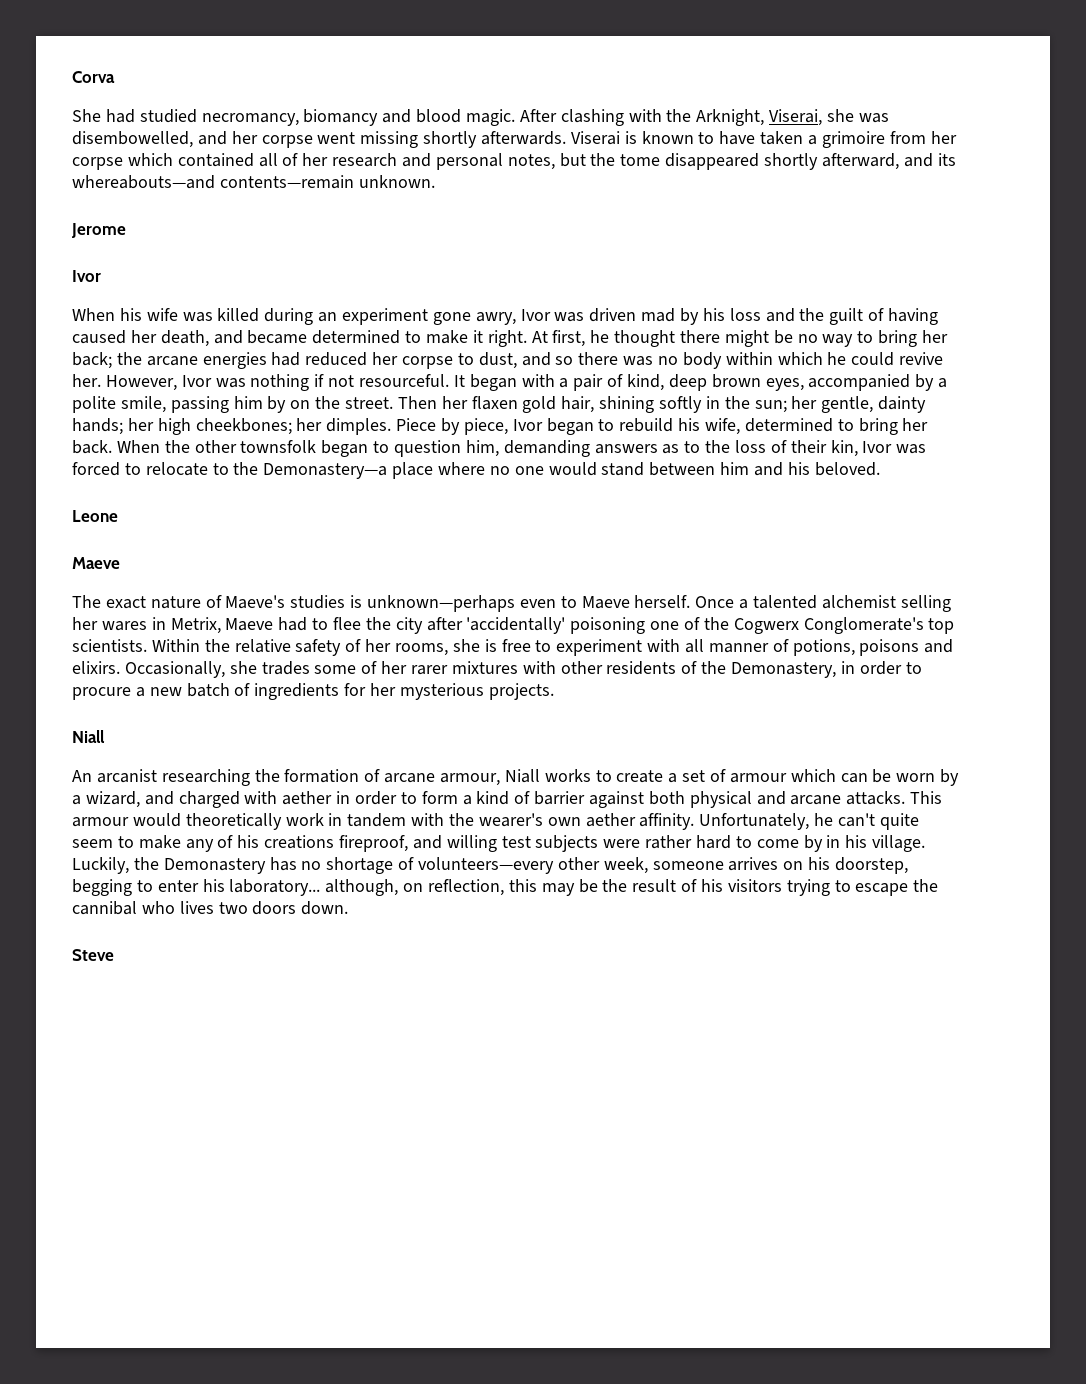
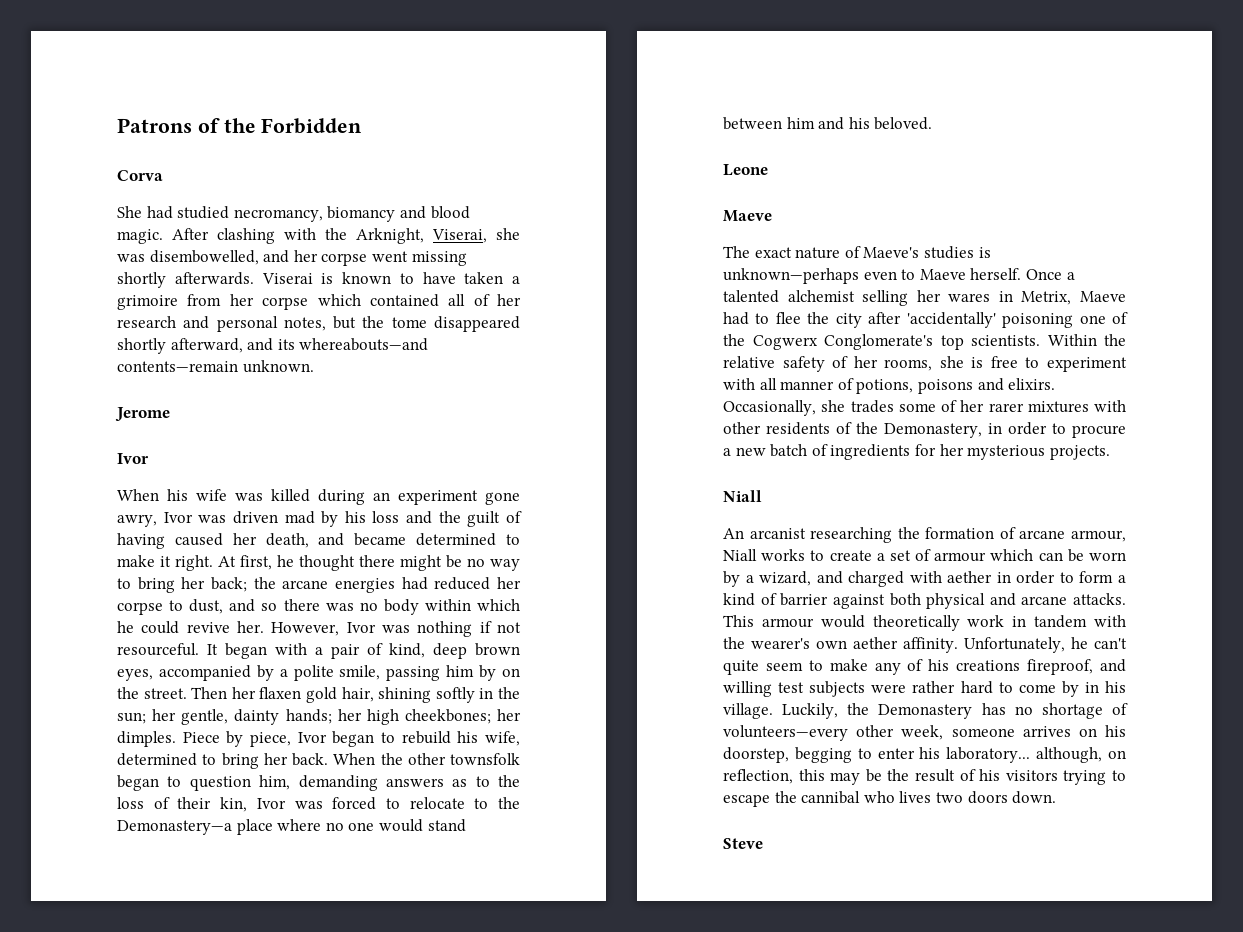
(72, 77) none -> [117,118,363,134] Patrons of the Forbidden //

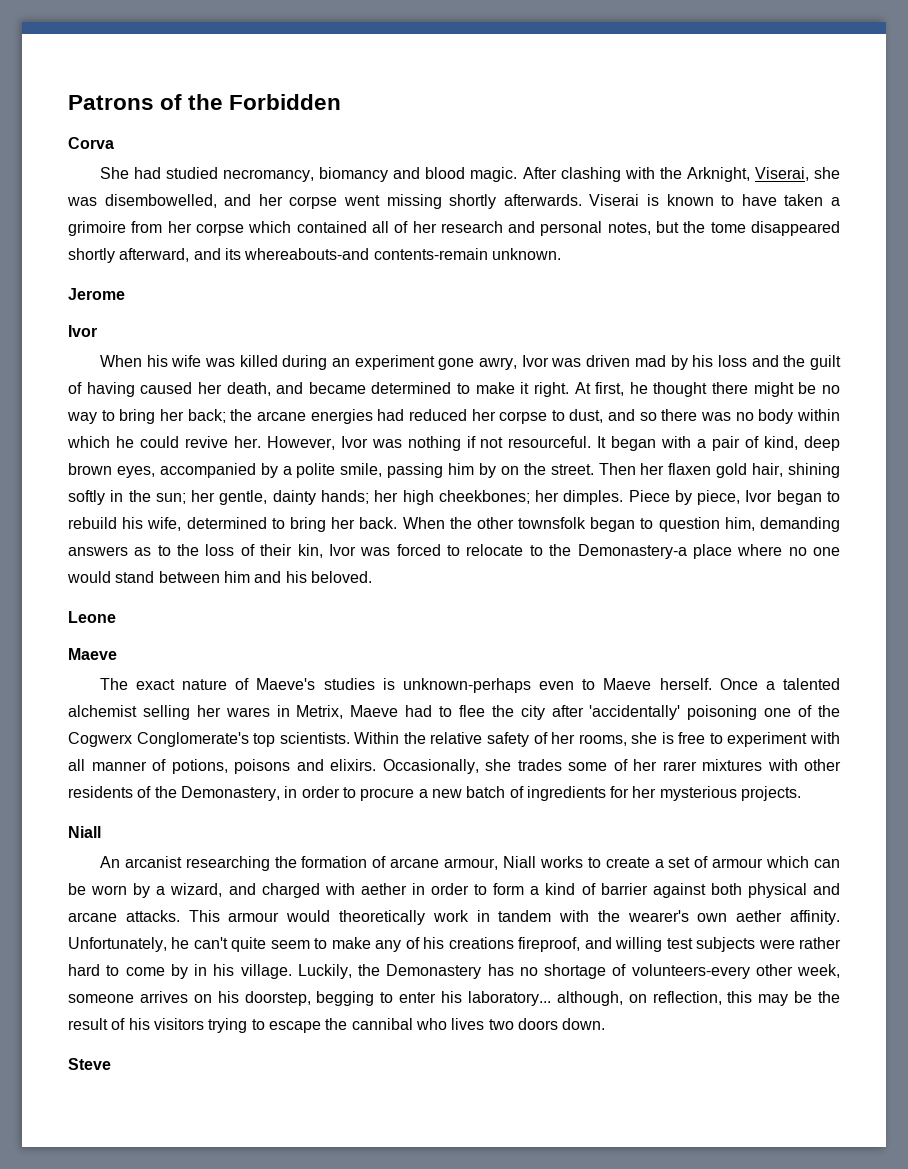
[299,338,429,351] [117,361,238,372] whereabouts—and contents—remain -> [244,248,488,260] whereabouts-and contents-remain
[117,820,232,835] Demonastery—a -> [577,544,687,559] Demonastery-a
[723,268,859,284] unknown—perhaps -> [402,678,531,693] unknown-perhaps
[723,725,848,741] volunteers—every -> [631,964,750,979] volunteers-every

